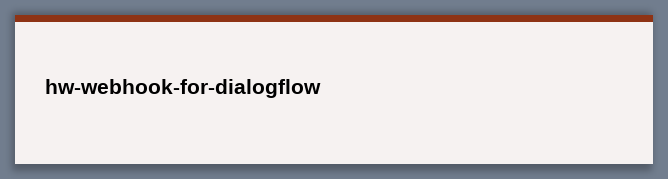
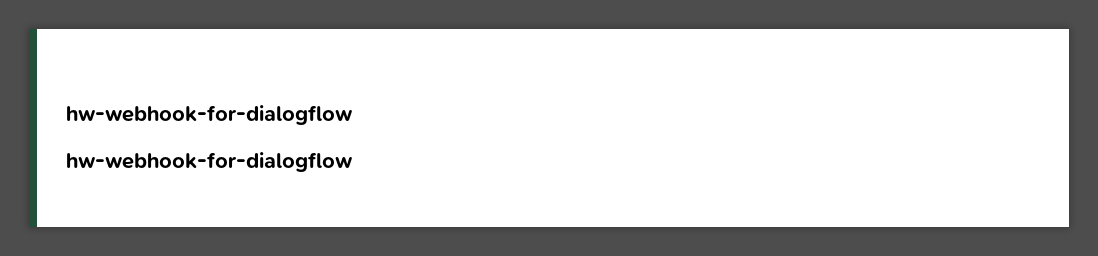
[45,79,321,98] hw-webhook-for-dialogflow -> [66,105,353,125] [66,152,353,172] hw-webhook-for-dialogflow // hw-webhook-for-dialogflow

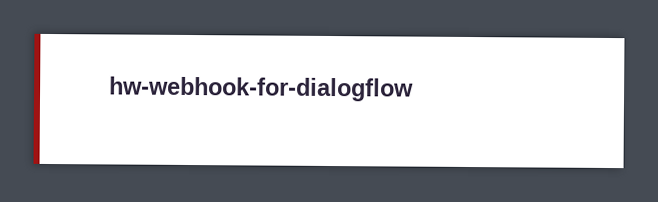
[66,105,353,125] [66,152,353,172] hw-webhook-for-dialogflow // hw-webhook-for-dialogflow -> [109,76,414,102] hw-webhook-for-dialogflow

